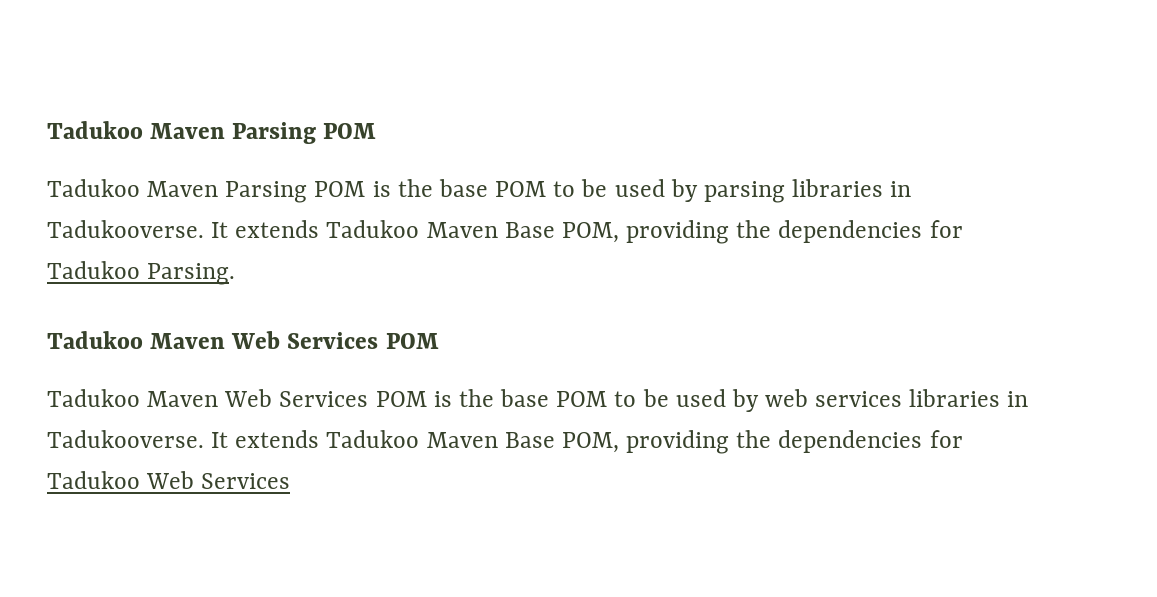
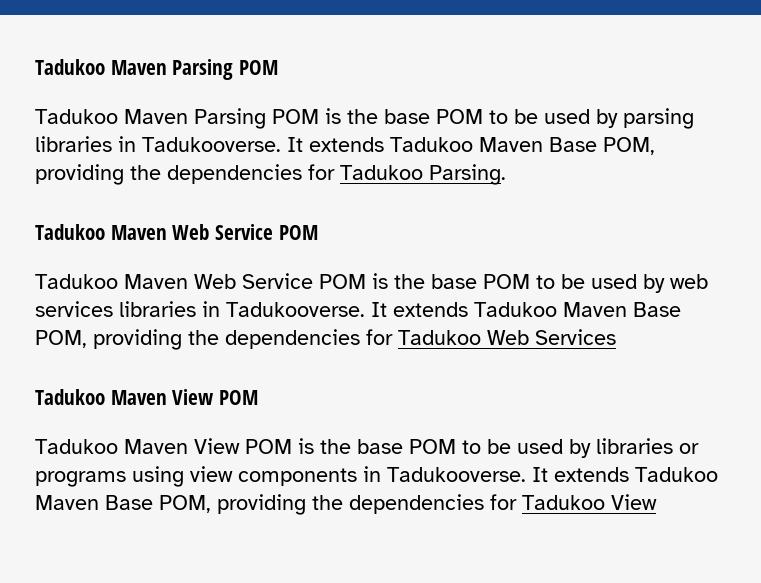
[287,332,379,349] Services -> [214,224,273,240] Service
[279,391,369,407] Services -> [242,273,313,289] Service
(291, 481) none -> [35,389,258,405] [35,438,699,458] [35,466,718,487] [35,494,657,515] // Tadukoo Maven View POM // Tadukoo Maven View POM is the base POM to be used by libraries or programs using view components in Tadukooverse. It extends Tadukoo Maven Base POM, providing the dependencies for Tadukoo View

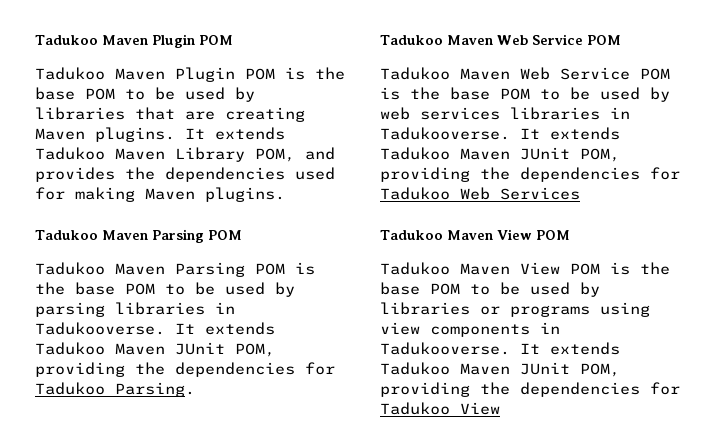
[35,59,167,75] Tadukoo Maven -> [35,34,233,48] [35,67,345,82] [35,87,255,102] [35,107,305,122] [35,127,285,142] [35,147,335,162] [35,167,335,182] [35,187,285,202] [35,230,148,240] Tadukoo Maven Plugin POM // Tadukoo Maven Plugin POM is the base POM to be used by libraries that are creating Maven plugins. It extends Tadukoo Maven Library POM, and provides the dependencies used for making Maven plugins. // Tadukoo Maven
[549,137,597,152] Base -> [175,342,225,355] JUnit
[633,302,681,317] Base -> [520,147,570,160] JUnit
[105,495,153,510] Base -> [520,362,570,375] JUnit

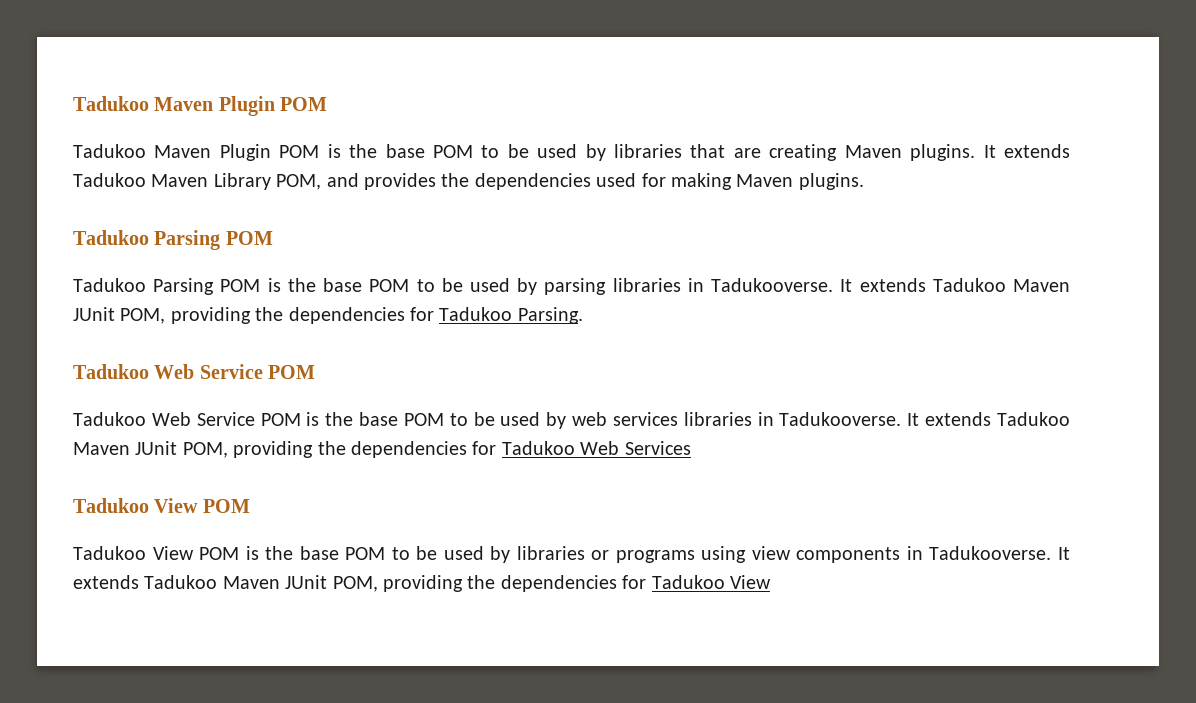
[101,230,148,240] Maven -> (149, 237) none
[115,263,165,275] Maven -> (146, 285) none
[446,35,493,45] Maven -> (149, 371) none
[460,68,510,80] Maven -> (146, 419) none
[446,230,493,240] Maven -> (149, 505) none
[460,263,510,275] Maven -> (146, 553) none

